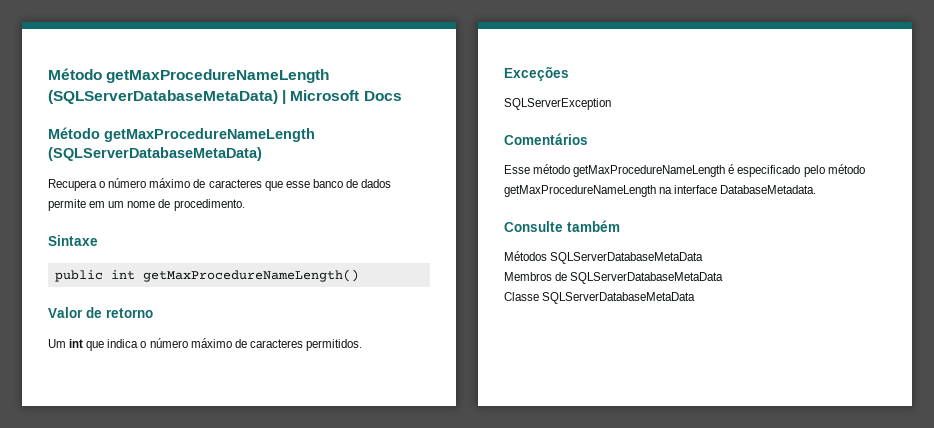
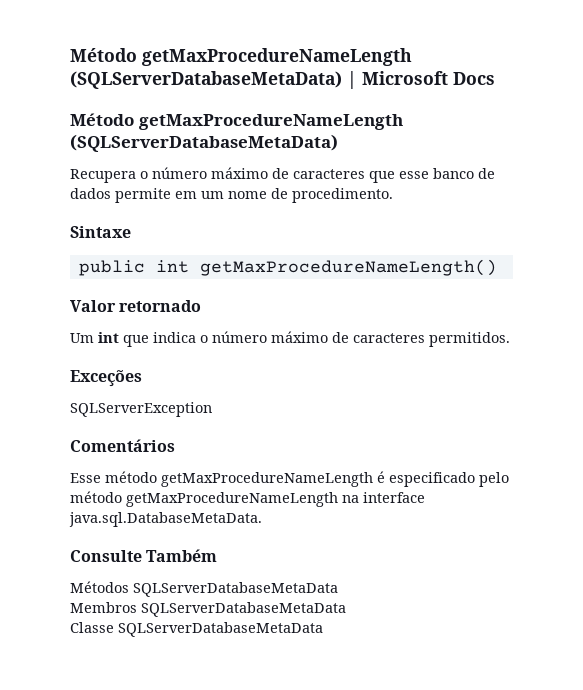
[86,307,153,318] de retorno -> [119,300,202,312] retornado
[720,185,817,194] DatabaseMetadata. -> [69,512,262,527] java.sql.DatabaseMetaData.
[567,220,620,232] também -> [146,549,218,562] Também
[555,272,568,281] de -> (137, 607) none

